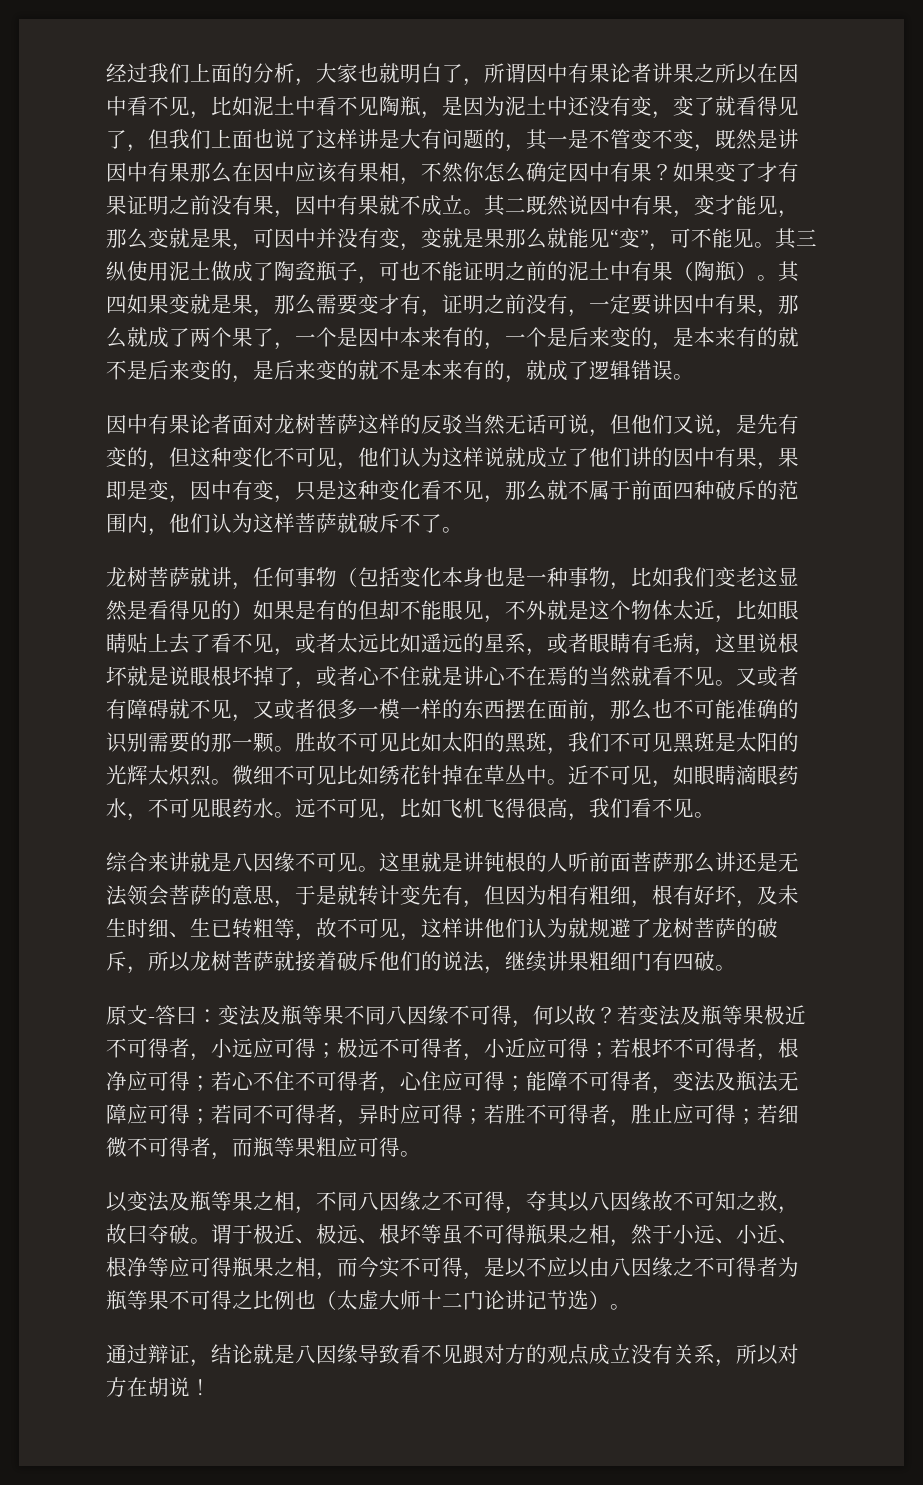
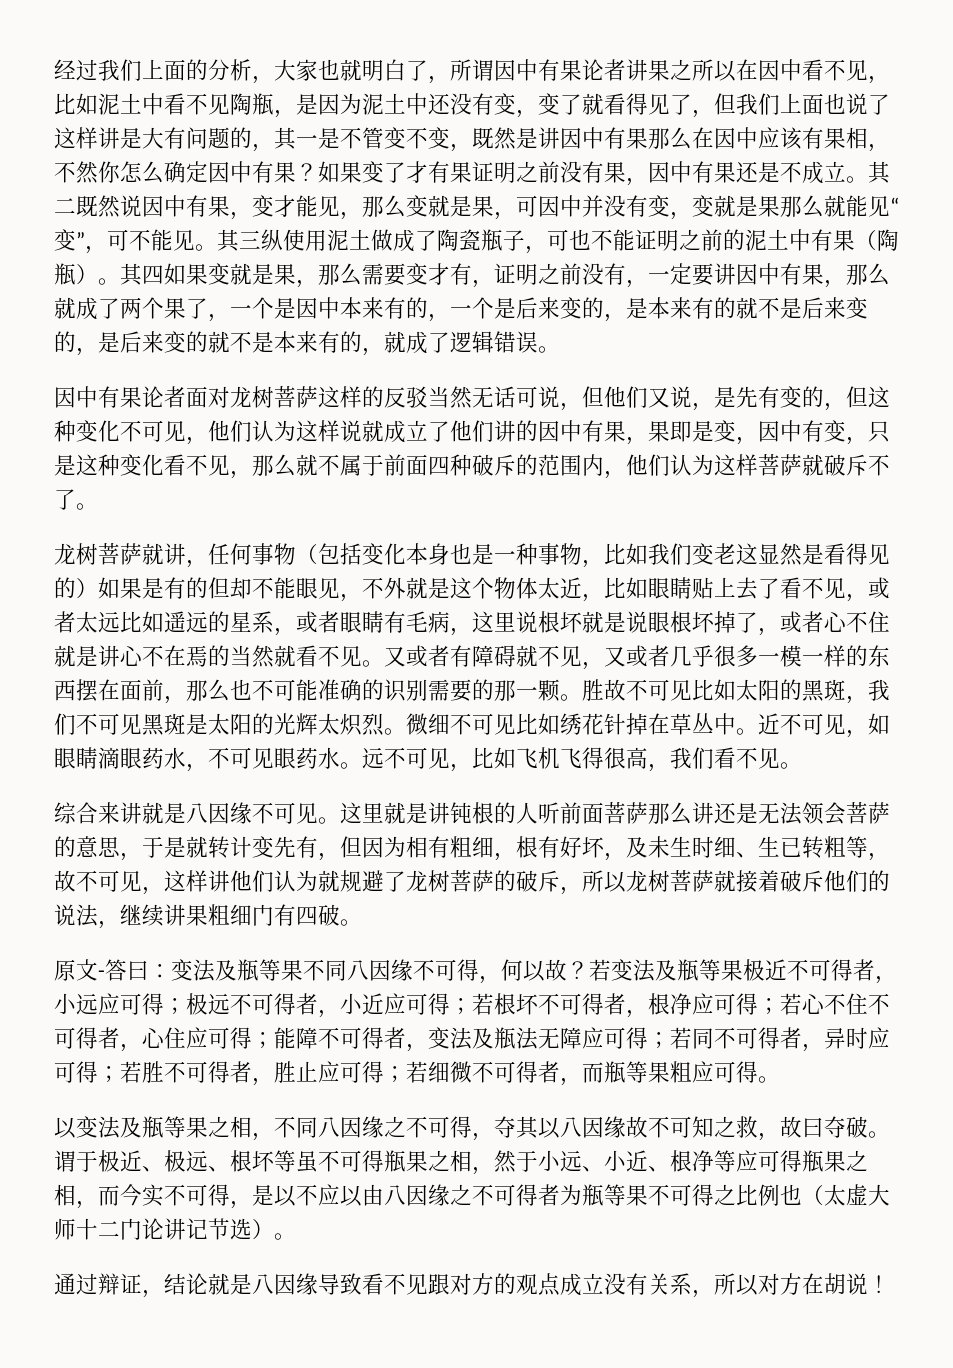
[379,195,400,215] 就 -> [736,161,780,183] 还是
(316, 709) none -> [670,645,714,667] 几乎

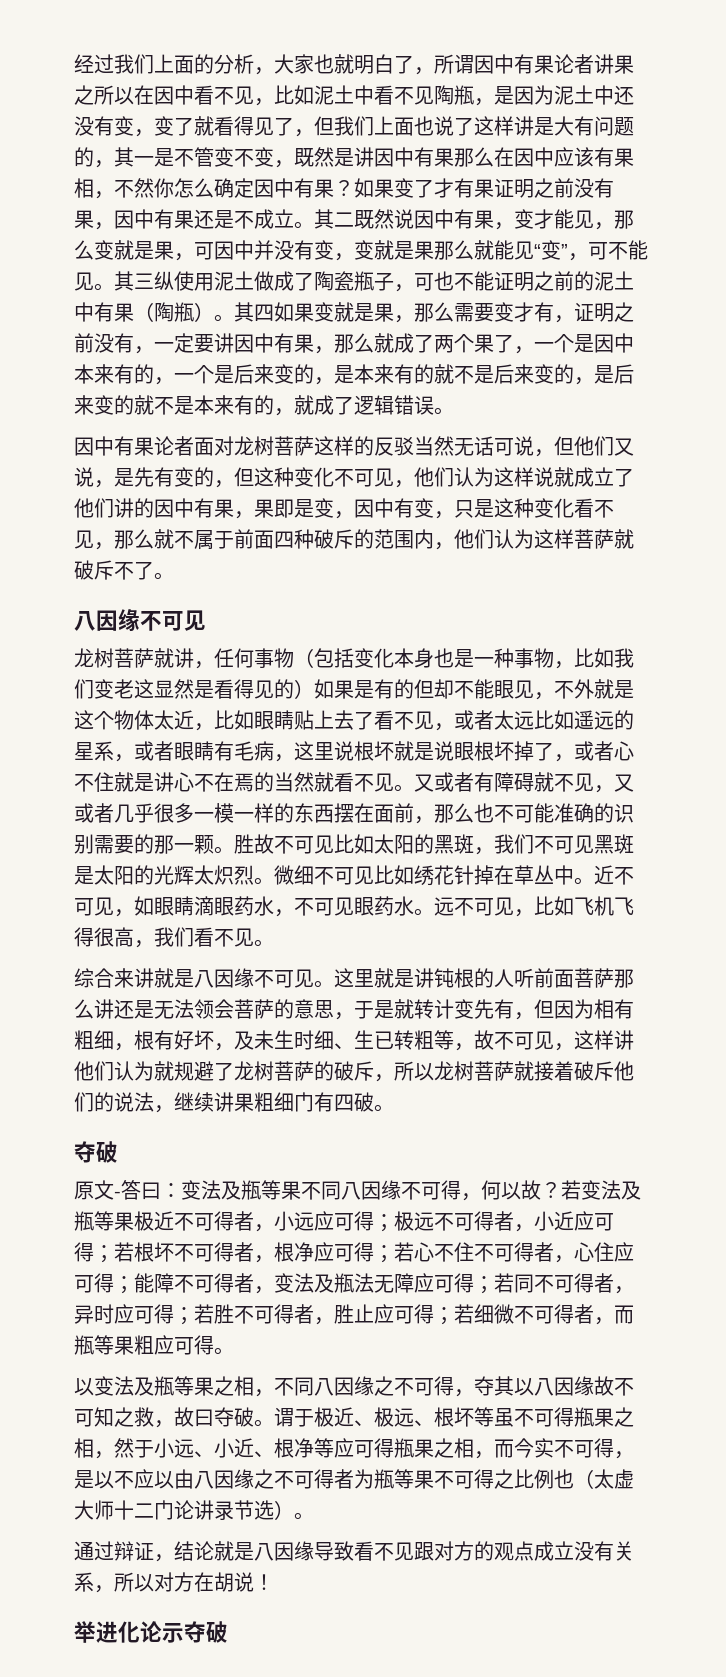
(98, 506) none -> [74,609,206,632] // 八因缘不可见
(362, 922) none -> [74,1141,118,1163] // 夺破
[186,1218,208,1239] 记 -> [214,1501,234,1520] 录
(890, 1284) none -> [74,1621,228,1643] // 举进化论示夺破

